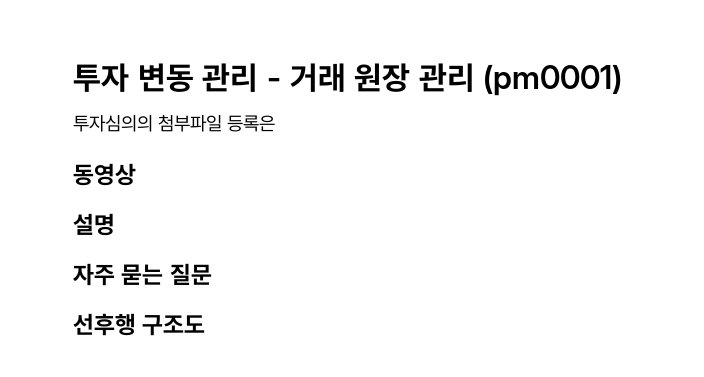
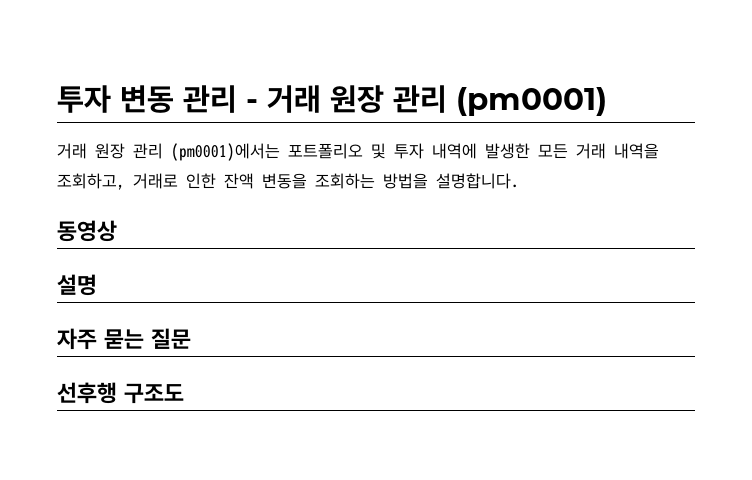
[73,114,276,132] 투자심의의 첨부파일 등록은 -> [57,143,659,161] [57,173,519,190] 거래 원장 관리 (pm0001)에서는 포트폴리오 및 투자 내역에 발생한 모든 거래 내역을 조회하고, 거래로 인한 잔액 변동을 조회하는 방법을 설명합니다.

